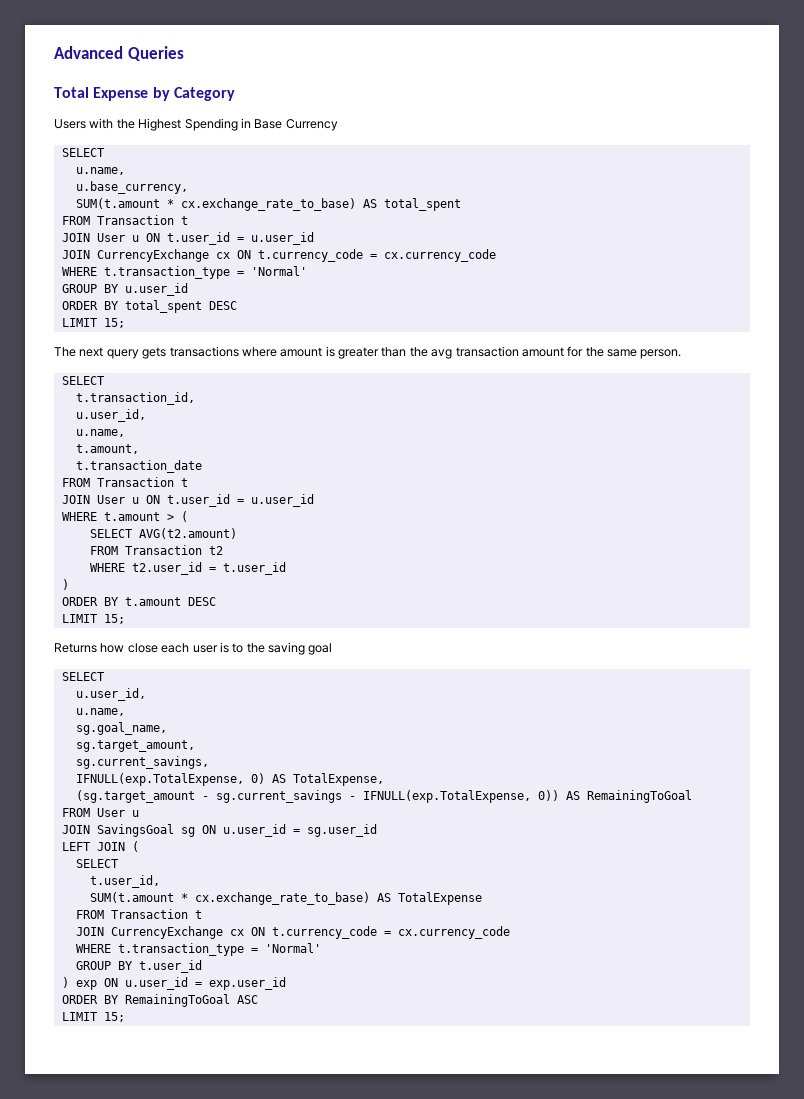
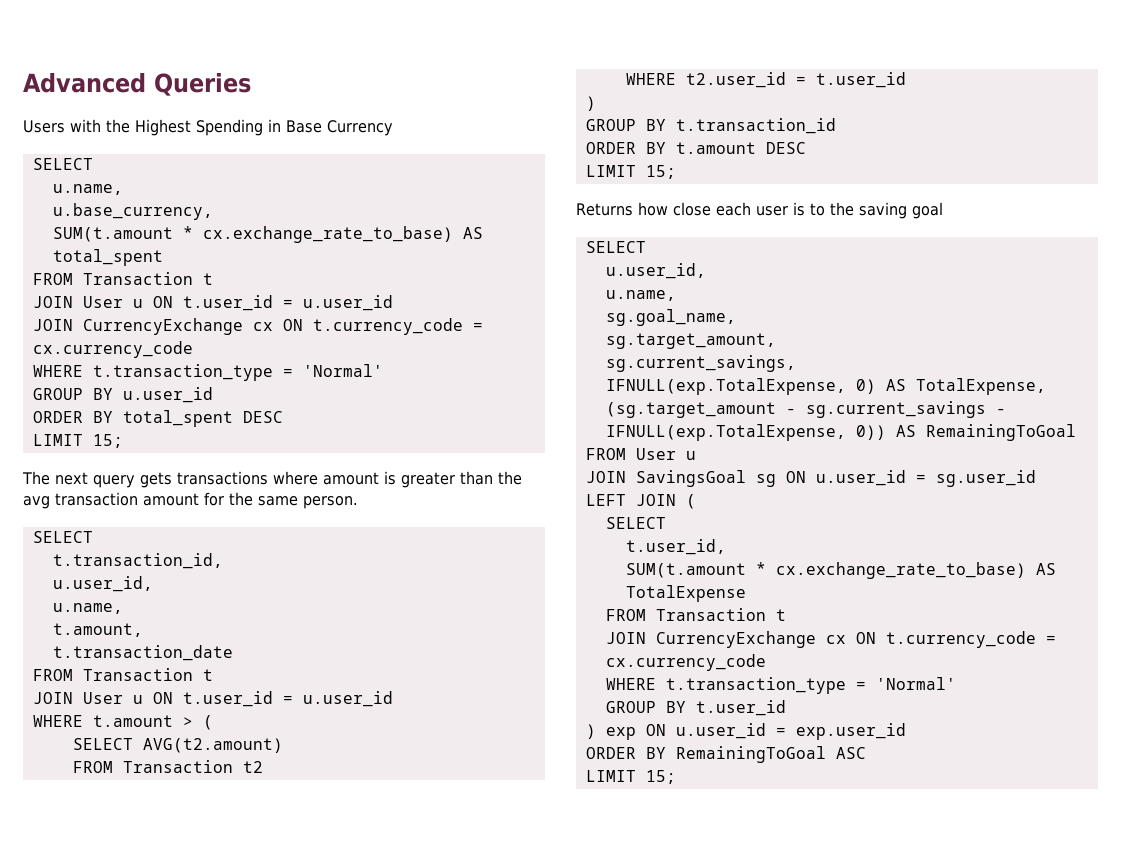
[54,87,235,101] // Total Expense by Category -> (251, 84) none
(69, 584) none -> [585,118,836,134] // GROUP BY t.transaction_id

